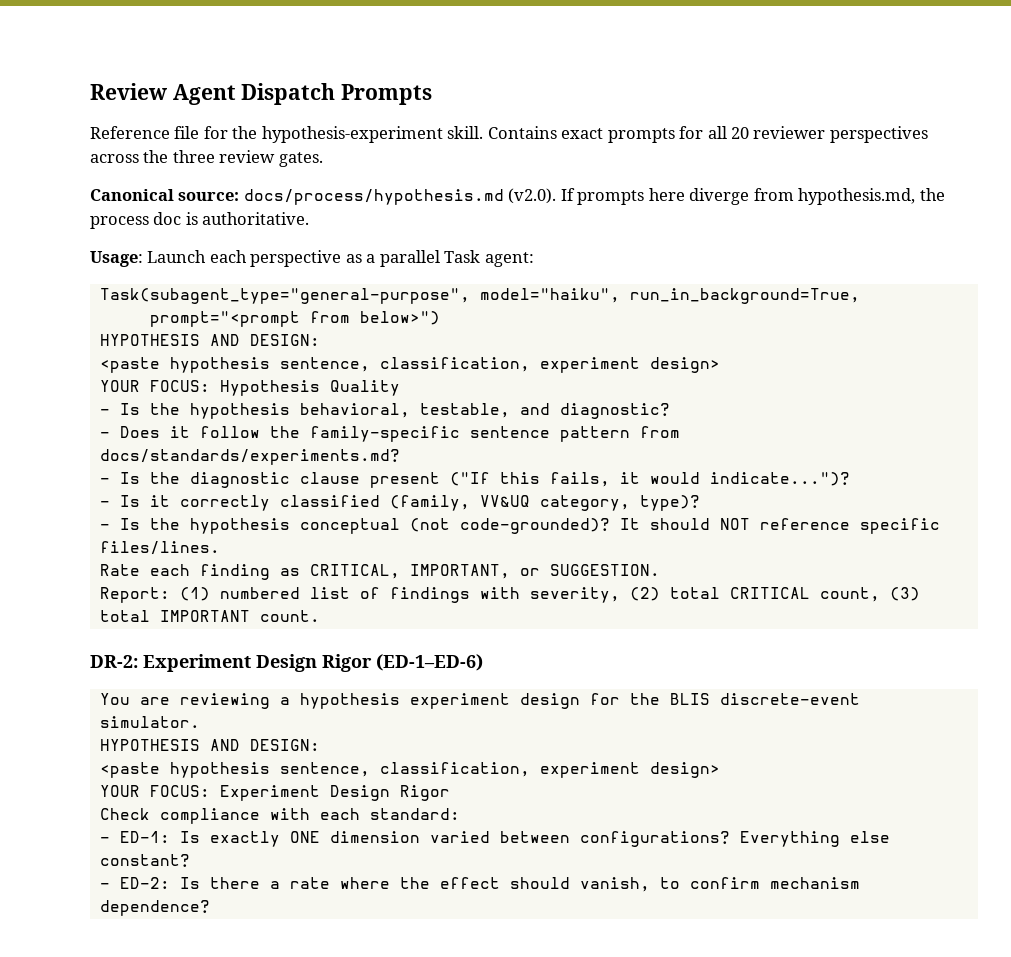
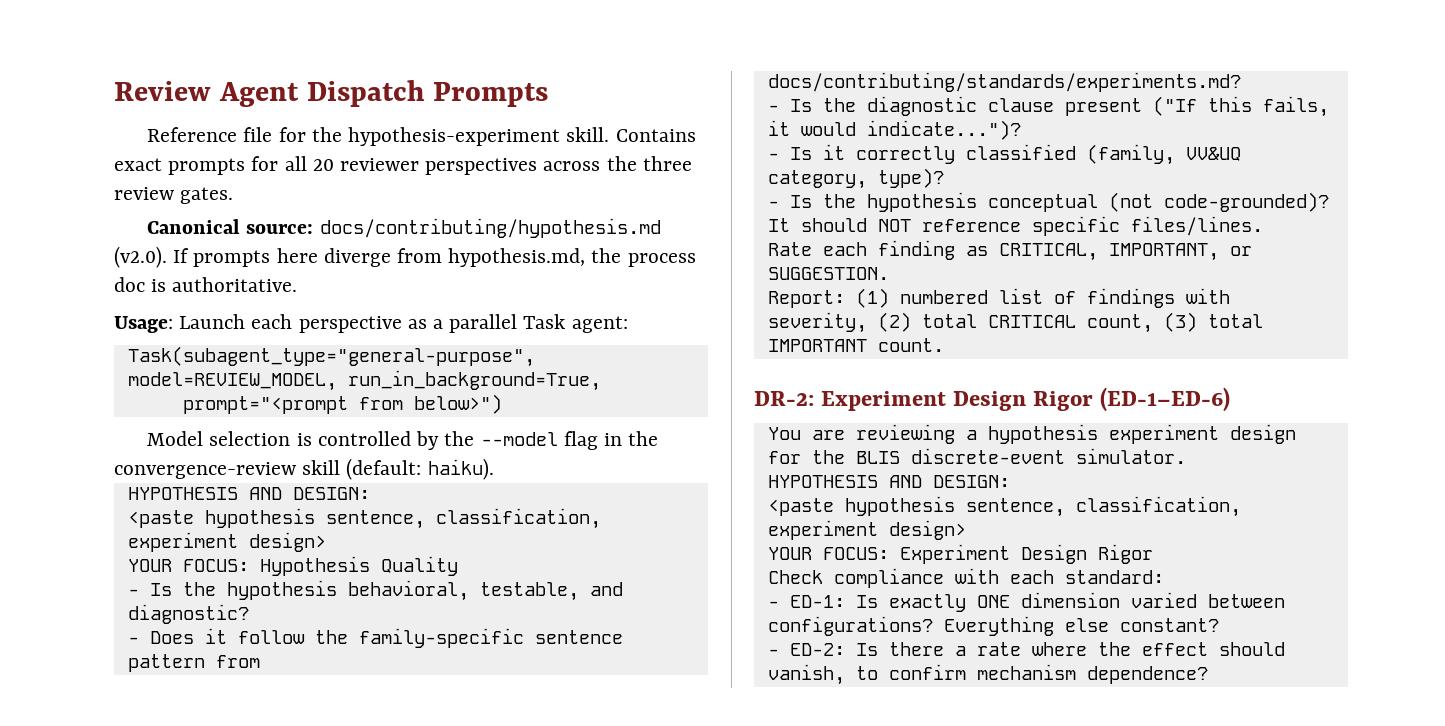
[243,189,504,205] docs/process/hypothesis.md -> [319,218,661,238] docs/contributing/hypothesis.md
[479,288,620,303] model="haiku", -> [127,372,337,391] model=REVIEW_MODEL,
(440, 318) none -> [147,431,659,450] [114,458,494,480] // Model selection is controlled by the --model flag in the convergence-review skill (default: haiku).
[99,449,400,465] docs/standards/experiments.md? -> [767,72,1241,92] docs/contributing/standards/experiments.md?

